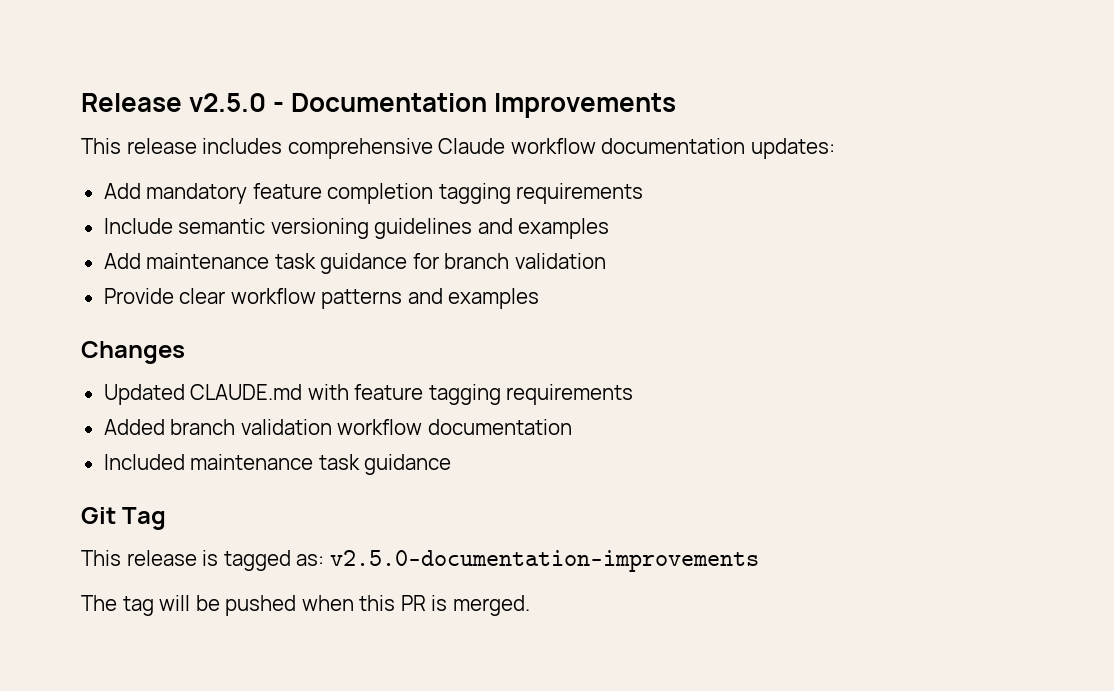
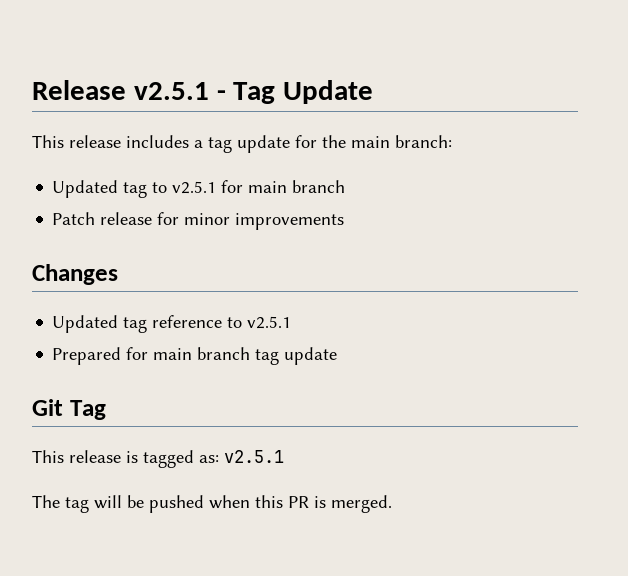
[189,93,677,118] v2.5.0 - Documentation Improvements -> [133,80,374,104] v2.5.1 - Tag Update
[287,138,835,159] [103,183,644,204] [103,218,610,239] [103,253,606,274] [103,288,540,309] [81,341,185,364] [103,384,634,405] [103,419,572,435] [103,454,452,475] comprehensive Claude workflow documentation updates: // Add mandatory feature completion tagging requirements // Include semantic versioning guidelines and examples // Add maintenance task guidance for branch validation // Provide clear workflow patterns and examples // Changes // Updated CLAUDE.md with feature tagging requirements // Added branch validation workflow documentation // Included maintenance task guidance -> [194,135,452,153] [52,180,346,198] [52,212,345,230] [32,264,118,285] [52,315,292,333] [52,347,338,365] a tag update for the main branch: // Updated tag to v2.5.1 for main branch // Patch release for minor improvements // Changes // Updated tag reference to v2.5.1 // Prepared for main branch tag update
[329,550,759,572] v2.5.0-documentation-improvements -> [224,450,284,463] v2.5.1

